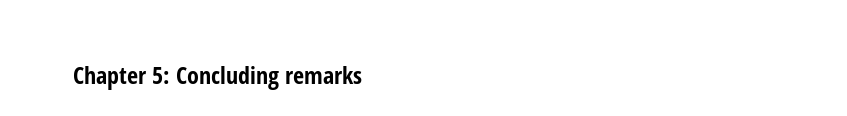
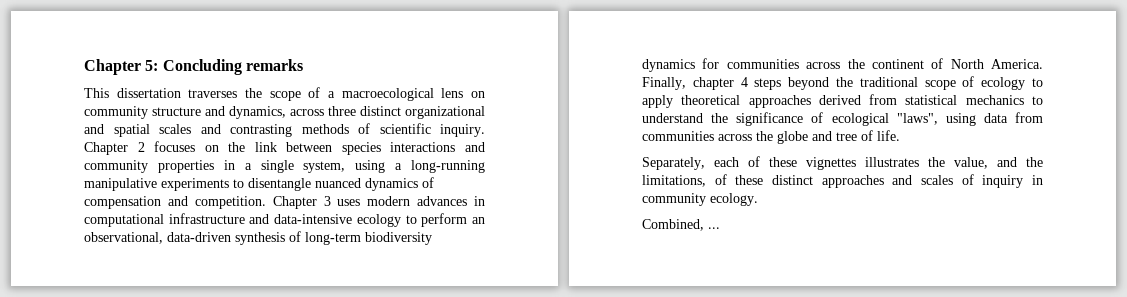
(363, 75) none -> [84,87,485,101] [84,106,485,119] [84,123,485,137] [84,141,485,155] [84,160,485,173] [84,177,434,191] [84,196,485,209] [84,213,486,227] [84,231,432,245] [642,58,1043,72] [642,76,1043,90] [642,94,1043,108] [642,112,1043,126] [642,130,900,144] [642,156,1043,170] [642,174,1043,188] [642,193,758,206] [642,219,720,231] // This dissertation traverses the scope of a macroecological lens on community structure and dynamics, across three distinct organizational and spatial scales and contrasting methods of scientific inquiry. Chapter 2 focuses on the link between species interactions and community properties in a single system, using a long-running manipulative experiments to disentangle nuanced dynamics of compensation and competition. Chapter 3 uses modern advances in computational infrastructure and data-intensive ecology to perform an observational, data-driven synthesis of long-term biodiversity dynamics for communities across the continent of North America. Finally, chapter 4 steps beyond the traditional scope of ecology to apply theoretical approaches derived from statistical mechanics to understand the significance of ecological "laws", using data from communities across the globe and tree of life. // Separately, each of these vignettes illustrates the value, and the limitations, of these distinct approaches and scales of inquiry in community ecology. // Combined, ...

